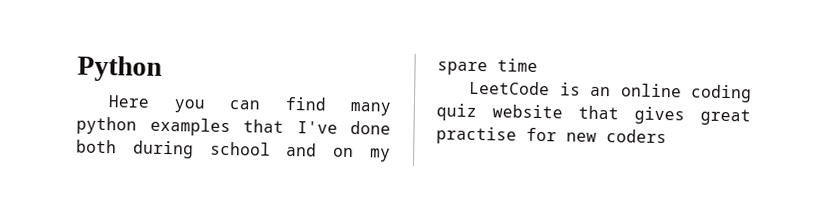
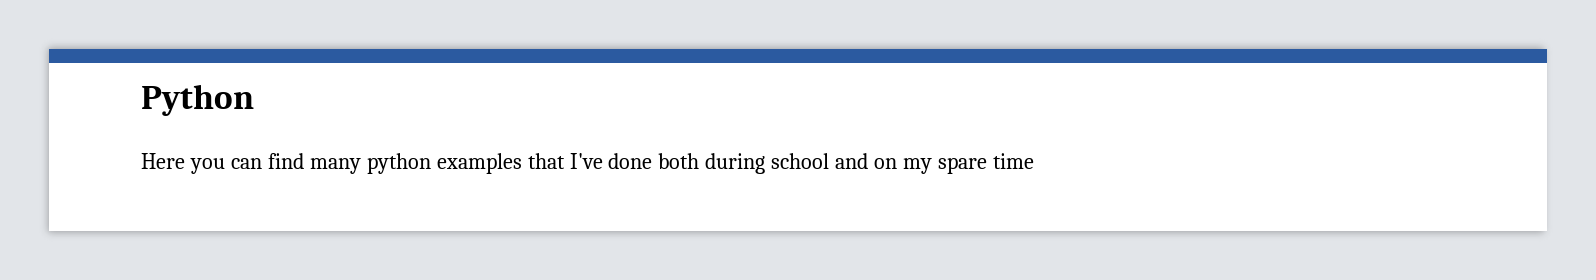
[469,80,752,103] [436,103,751,126] [436,126,667,145] // LeetCode is an online coding quiz website that gives great practise for new coders -> (1034, 161) none

